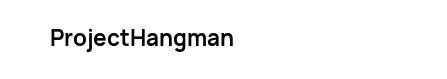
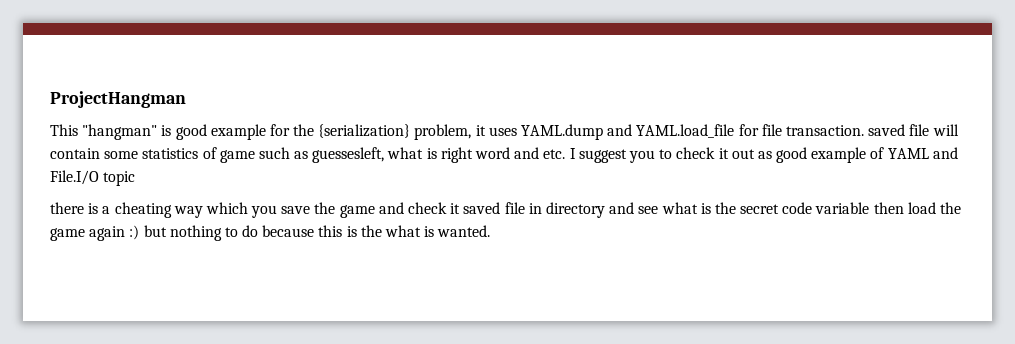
(234, 40) none -> [50,124,959,140] [50,147,958,163] [50,170,136,186] [50,202,961,218] [50,225,491,241] // This "hangman" is good example for the {serialization} problem, it uses YAML.dump and YAML.load_file for file transaction. saved file will contain some statistics of game such as guessesleft, what is right word and etc. I suggest you to check it out as good example of YAML and File.I/O topic // there is a cheating way which you save the game and check it saved file in directory and see what is the secret code variable then load the game again :) but nothing to do because this is the what is wanted.

